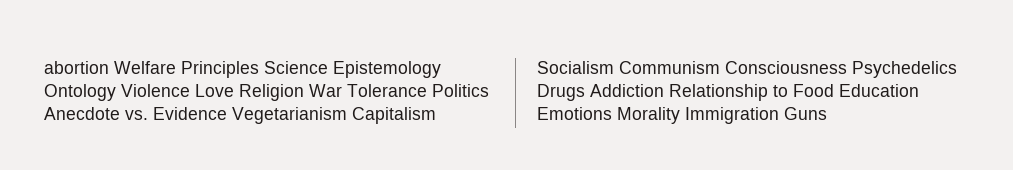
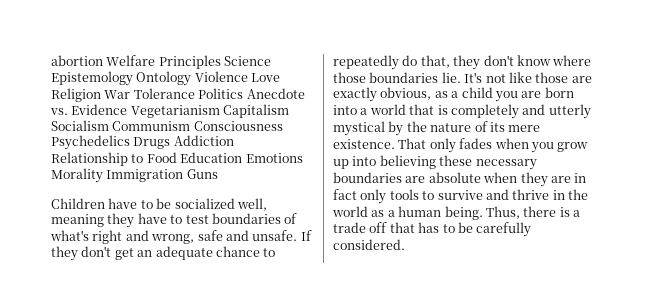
(827, 113) none -> [51,198,267,211] [51,213,298,228] [50,230,312,244] [51,246,276,261] [333,55,592,70] [333,72,592,83] [333,87,574,102] [333,104,591,119] [333,121,541,136] [333,138,589,153] [333,155,537,170] [333,172,587,187] [333,189,588,204] [332,206,580,220] [333,222,532,237] [333,239,405,250] // Children have to be socialized well, meaning they have to test boundaries of what's right and wrong, safe and unsafe. If they don't get an adequate chance to repeatedly do that, they don't know where those boundaries lie. It's not like those are exactly obvious, as a child you are born into a world that is completely and utterly mystical by the nature of its mere existence. That only fades when you grow up into believing these necessary boundaries are absolute when they are in fact only tools to survive and thrive in the world as a human being. Thus, there is a trade off that has to be carefully considered.

